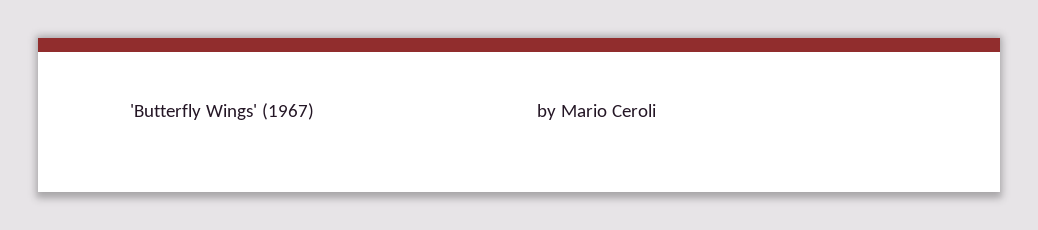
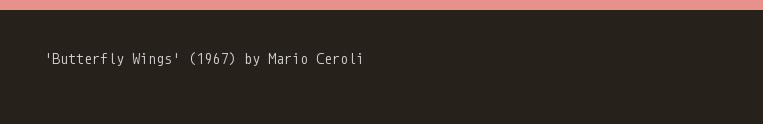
(314, 111) // -> (236, 59) none

